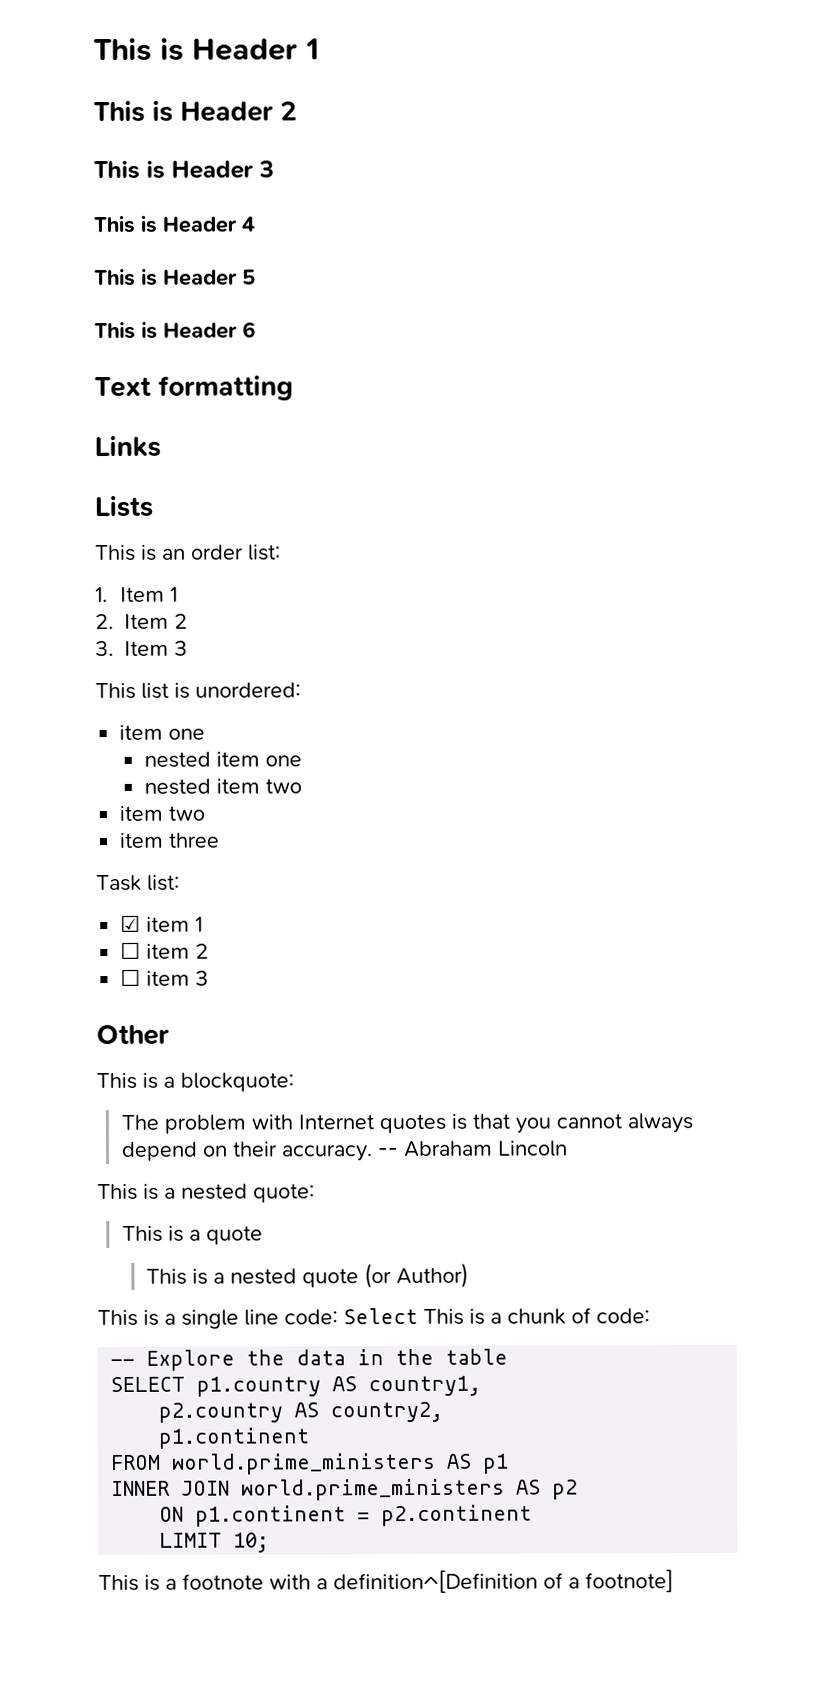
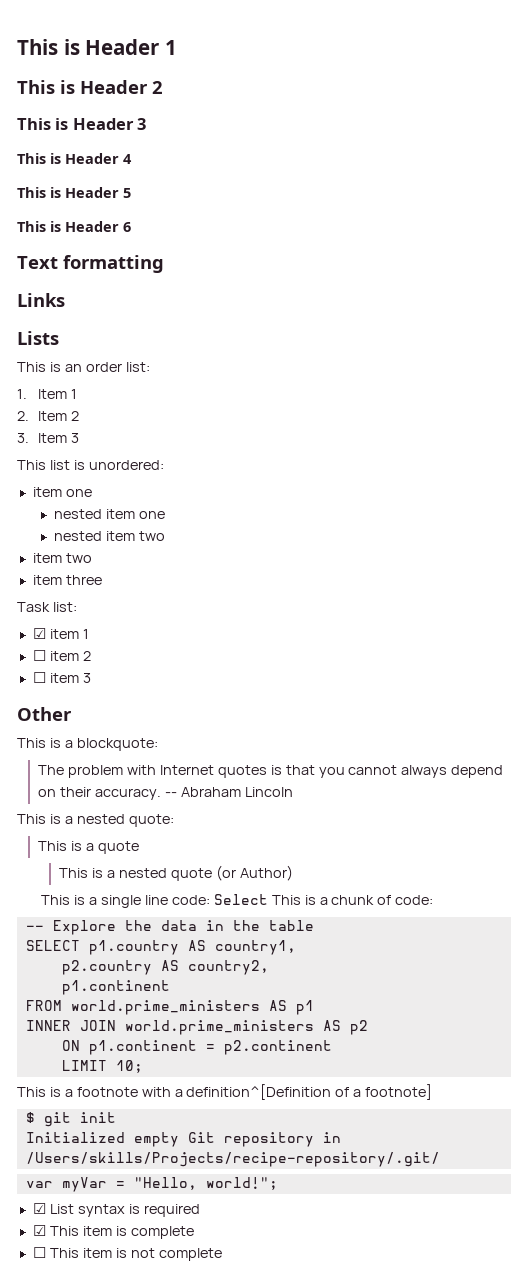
(674, 1581) none -> [25,1112,116,1127] [25,1132,341,1147] [25,1152,440,1167] [25,1177,278,1192] [32,1203,200,1217] [32,1225,194,1239] [32,1247,222,1261] // $ git init // Initialized empty Git repository in /Users/skills/Projects/recipe-repository/.git/ // var myVar = "Hello, world!"; // ☑ List syntax is required // ☑ This item is complete // ☐ This item is not complete

